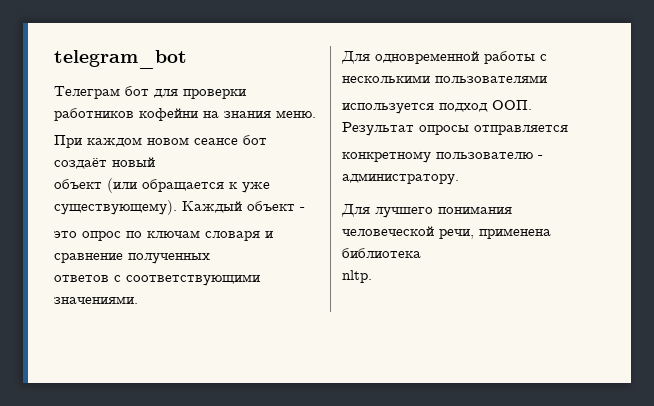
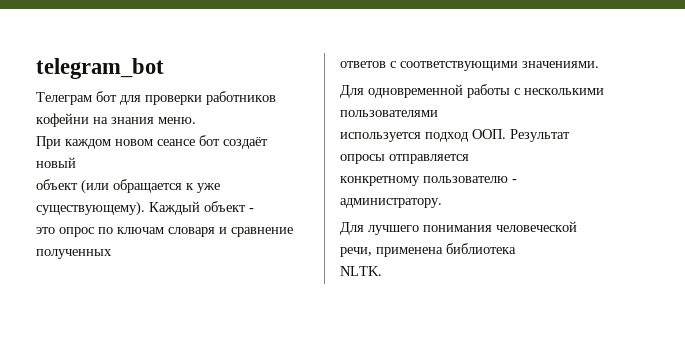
[342,270,372,283] nltp. -> [340,266,382,276] NLTK.

